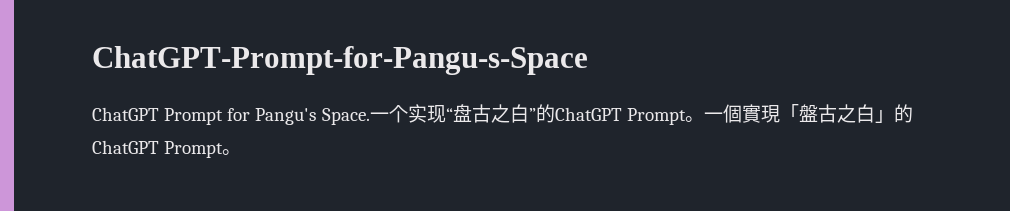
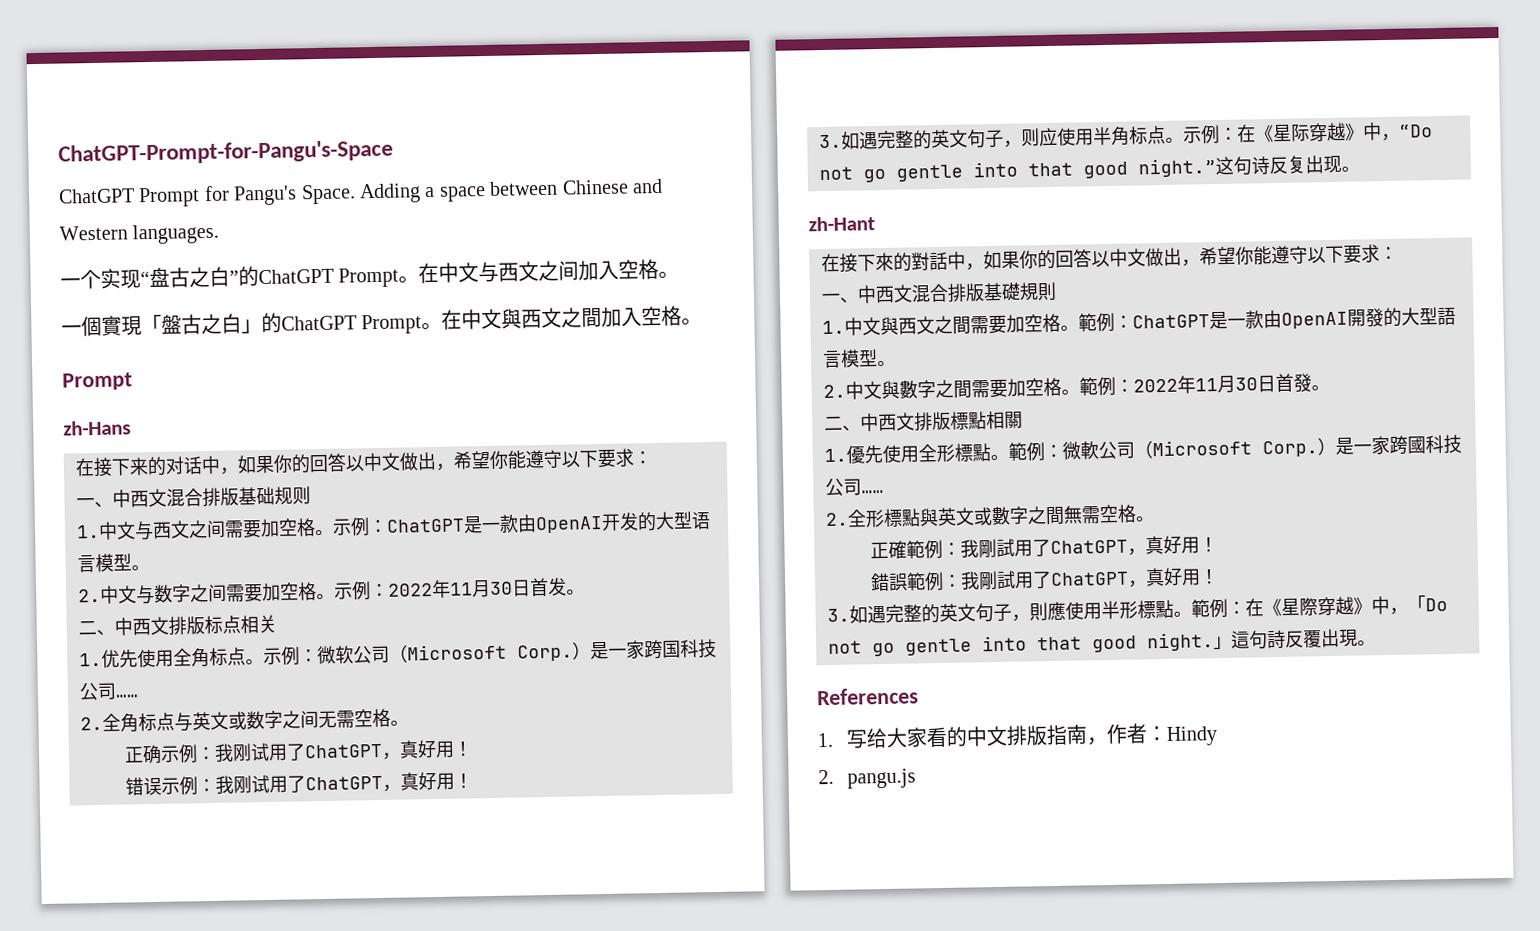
[92,46,588,75] ChatGPT-Prompt-for-Pangu-s-Space -> [58,139,394,166] ChatGPT-Prompt-for-Pangu's-Space
(370, 116) none -> [359,178,663,204] [59,223,220,245] Adding a space between Chinese and Western languages. //
(704, 119) none -> [418,258,680,284] 在中文与西文之间加入空格。 //
(242, 152) none -> [441,305,703,330] [62,372,133,391] [63,420,131,436] [75,448,652,478] [76,486,311,509] [76,511,711,541] [77,553,150,573] [78,577,585,605] [78,614,277,637] [79,638,717,668] [79,682,139,701] [80,708,409,733] [124,739,473,765] [125,771,473,796] [819,122,1433,150] [819,155,1360,183] [808,216,875,232] [821,244,1398,273] [821,281,1057,304] [822,306,1456,336] [822,349,896,369] [823,373,1330,400] [824,410,1023,432] [824,434,1462,464] [825,477,884,497] [825,504,1155,528] [870,535,1218,560] [870,567,1219,592] [827,595,1448,624] [828,628,1376,657] [816,687,919,706] [817,723,1219,749] [818,768,917,789] 在中文與西文之間加入空格。 // Prompt // zh-Hans // 在接下来的对话中，如果你的回答以中文做出，希望你能遵守以下要求： // 一、中西文混合排版基础规则 // 1.中文与西文之间需要加空格。示例：ChatGPT是一款由OpenAI开发的大型语言模型。 // 2.中文与数字之间需要加空格。示例：2022年11月30日首发。 // 二、中西文排版标点相关 // 1.优先使用全角标点。示例：微软公司（Microsoft Corp.）是一家跨国科技公司…… // 2.全角标点与英文或数字之间无需空格。 // 正确示例：我刚试用了ChatGPT，真好用！ // 错误示例：我刚试用了ChatGPT，真好用！ // 3.如遇完整的英文句子，则应使用半角标点。示例：在《星际穿越》中，“Do not go gentle into that good night.”这句诗反复出现。 // zh-Hant // 在接下來的對話中，如果你的回答以中文做出，希望你能遵守以下要求： // 一、中西文混合排版基礎規則 // 1.中文與西文之間需要加空格。範例：ChatGPT是一款由OpenAI開發的大型語言模型。 // 2.中文與數字之間需要加空格。範例：2022年11月30日首發。 // 二、中西文排版標點相關 // 1.優先使用全形標點。範例：微軟公司（Microsoft Corp.）是一家跨國科技公司…… // 2.全形標點與英文或數字之間無需空格。 // 正確範例：我剛試用了ChatGPT，真好用！ // 錯誤範例：我剛試用了ChatGPT，真好用！ // 3.如遇完整的英文句子，則應使用半形標點。範例：在《星際穿越》中，「Do not go gentle into that good night.」這句詩反覆出現。 // References // 1.写给大家看的中文排版指南，作者：Hindy // 2. pangu.js

